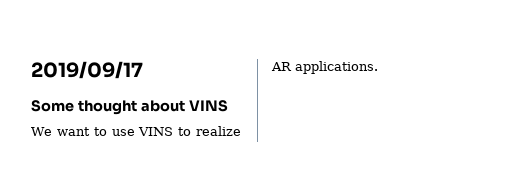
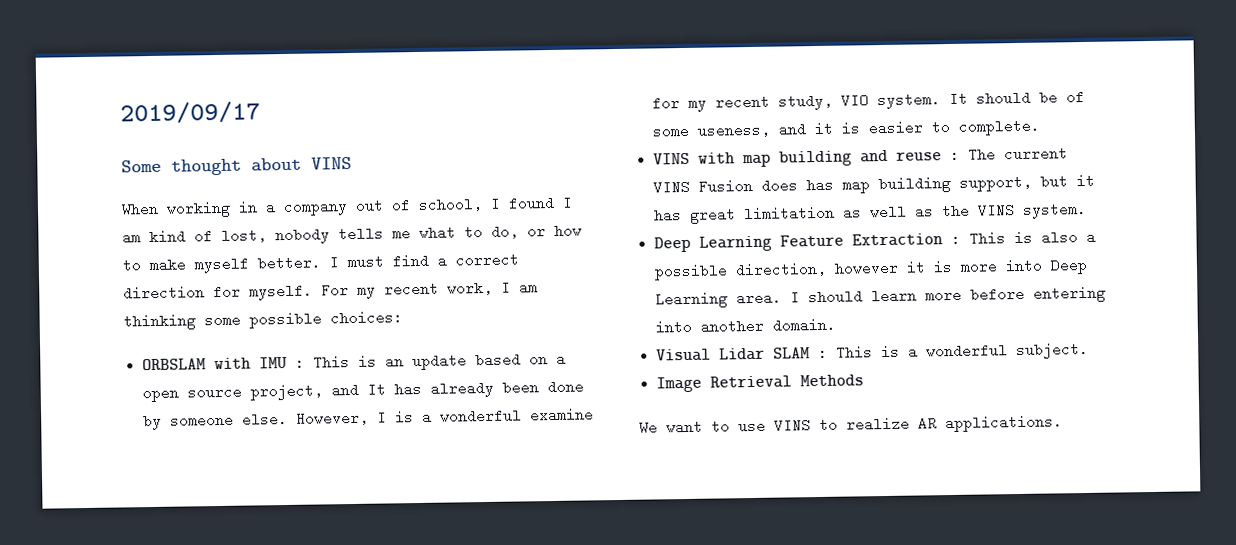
(228, 106) none -> [121,195,573,218] [122,224,582,245] [122,252,519,274] [123,280,538,301] [123,310,403,331] [142,351,567,371] [142,379,585,403] [143,407,595,431] [652,89,1086,112] [652,118,1041,139] [653,146,1069,168] [653,174,1096,195] [654,201,1088,224] [654,229,1097,253] [654,257,1089,281] [655,285,1107,309] [655,317,837,334] [656,341,1090,362] [656,374,865,393] // When working in a company out of school, I found I am kind of lost, nobody tells me what to do, or how to make myself better. I must find a correct direction for myself. For my recent work, I am thinking some possible choices: // ORBSLAM with IMU : This is an update based on a open source project, and It has already been done by someone else. However, I is a wonderful examine for my recent study, VIO system. It should be of some useness, and it is easier to complete. // VINS with map building and reuse : The current VINS Fusion does has map building support, but it has great limitation as well as the VINS system. // Deep Learning Feature Extraction : This is also a possible direction, however it is more into Deep Learning area. I should learn more before entering into another domain. // Visual Lidar SLAM : This is a wonderful subject. // Image Retrieval Methods

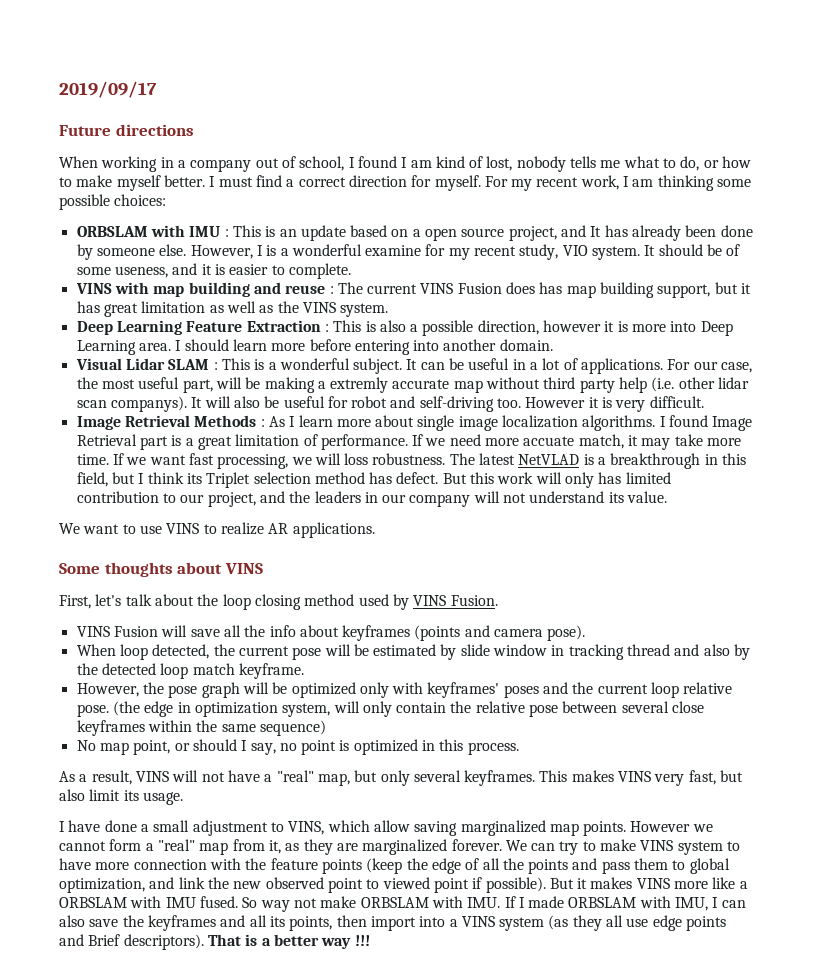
[121,156,352,176] Some thought about VINS -> [59,124,194,136] Future directions
[656,374,865,393] // Image Retrieval Methods -> [406,358,753,374] [76,377,750,393] [76,396,704,412] [76,415,753,431] [76,434,742,450] [76,453,747,469] [76,472,671,488] [76,491,668,507] It can be useful in a lot of applications. For our case, the most useful part, will be making a extremly accurate map without third party help (i.e. other lidar scan companys). It will also be useful for robot and self-driving too. However it is very difficult. // Image Retrieval Methods : As I learn more about single image localization algorithms. I found Image Retrieval part is a great limitation of performance. If we need more accuate match, it may take more time. If we want fast processing, we will loss robustness. The latest NetVLAD is a breakthrough in this field, but I think its Triplet selection method has defect. But this work will only has limited contribution to our project, and the leaders in our company will not understand its value.
(1063, 423) none -> [59,562,263,577] [59,594,498,610] [76,625,586,641] [76,644,751,660] [76,663,304,679] [76,682,733,698] [76,701,705,717] [76,720,326,736] [76,739,519,755] [59,770,744,786] [59,789,183,805] [59,820,713,836] [59,839,741,855] [59,858,730,874] [59,877,748,893] [59,896,746,912] [59,915,727,931] [59,934,370,950] // Some thoughts about VINS // First, let's talk about the loop closing method used by VINS Fusion. // VINS Fusion will save all the info about keyframes (points and camera pose). // When loop detected, the current pose will be estimated by slide window in tracking thread and also by the detected loop match keyframe. // However, the pose graph will be optimized only with keyframes' poses and the current loop relative pose. (the edge in optimization system, will only contain the relative pose between several close keyframes within the same sequence) // No map point, or should I say, no point is optimized in this process. // As a result, VINS will not have a "real" map, but only several keyframes. This makes VINS very fast, but also limit its usage. // I have done a small adjustment to VINS, which allow saving marginalized map points. However we cannot form a "real" map from it, as they are marginalized forever. We can try to make VINS system to have more connection with the feature points (keep the edge of all the points and pass them to global optimization, and link the new observed point to viewed point if possible). But it makes VINS more like a ORBSLAM with IMU fused. So way not make ORBSLAM with IMU. If I made ORBSLAM with IMU, I can also save the keyframes and all its points, then import into a VINS system (as they all use edge points and Brief descriptors). That is a better way !!!

